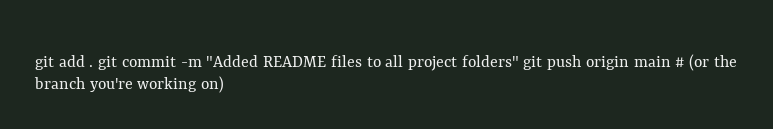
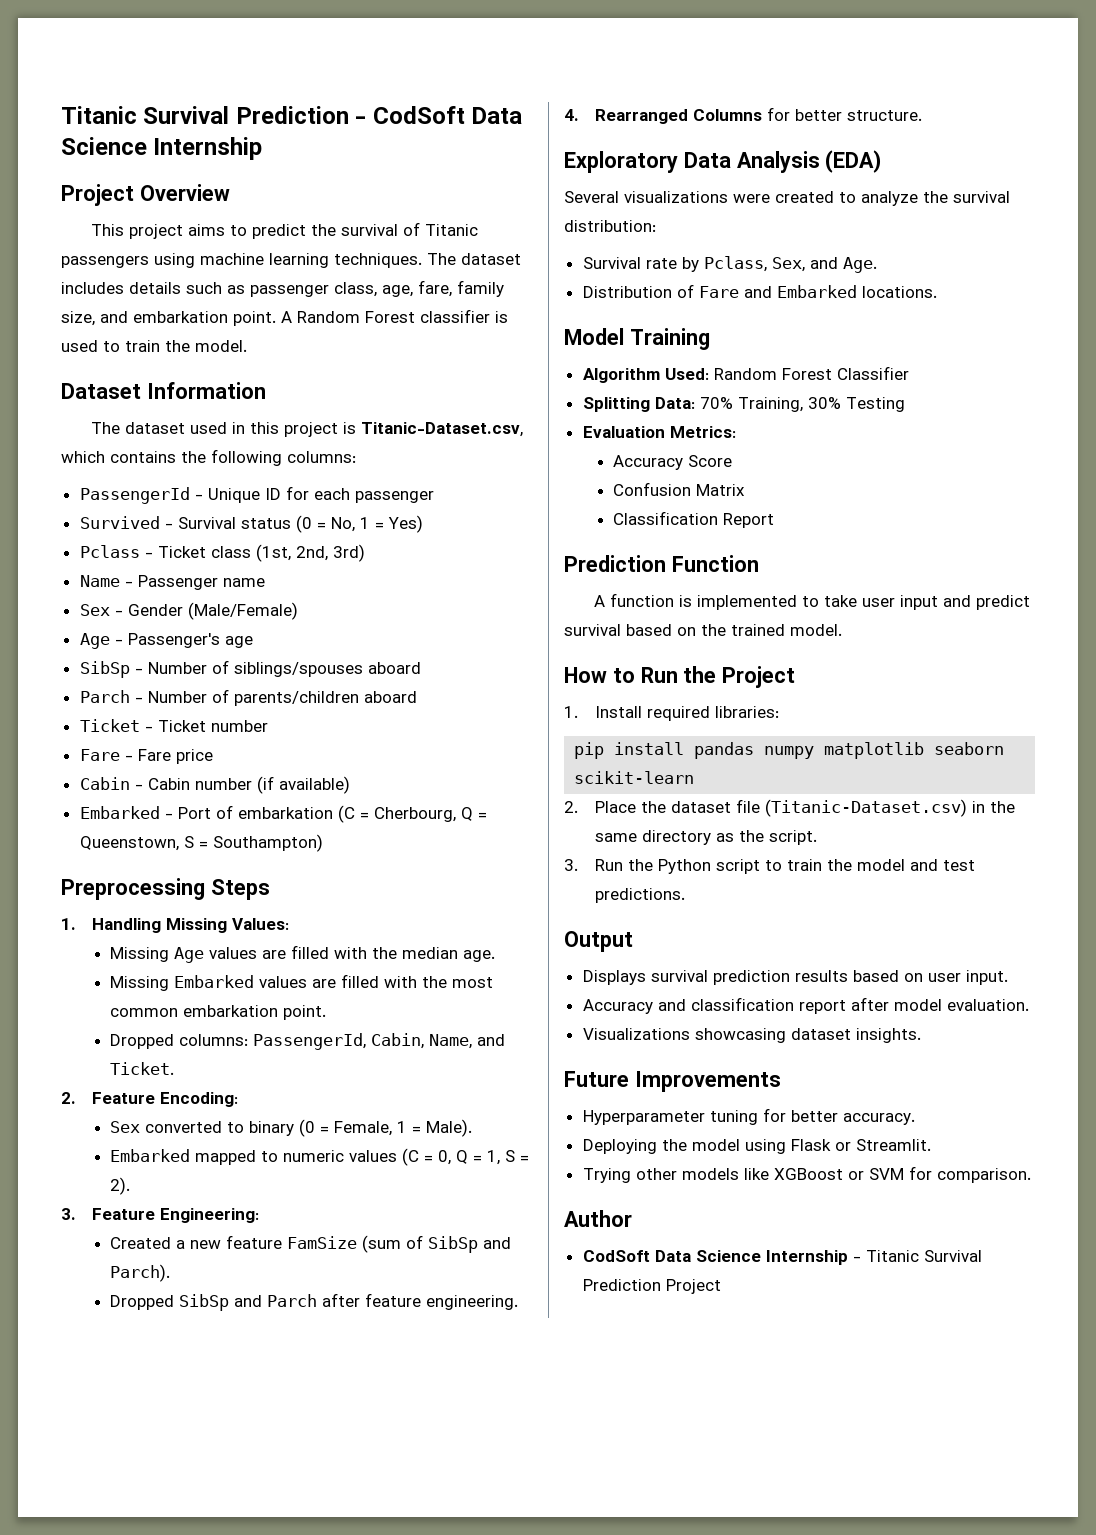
[35,54,737,71] [34,76,225,93] git add . git commit -m "Added README files to all project folders" git push origin main # (or the branch you're working on) -> [61,106,523,124] [61,137,263,160] [61,184,230,206] [90,222,478,239] [61,253,521,268] [61,280,504,297] [61,309,508,326] [61,340,247,352] [61,382,266,399] [90,422,523,437] [61,449,356,466] [79,486,434,504] [79,515,423,533] [79,544,365,562] [79,575,265,590] [79,602,298,620] [79,633,253,649] [79,660,421,678] [79,689,417,706] [79,719,268,732] [79,749,213,764] [79,776,350,794] [79,805,487,823] [79,834,323,852] [61,878,270,900] [61,918,289,933] [110,945,496,963] [110,974,494,991] [110,1005,327,1020] [110,1033,506,1050] [110,1062,175,1075] [61,1092,238,1107] [110,1119,473,1137] [110,1148,530,1166] [110,1177,131,1195] [61,1208,259,1223] [110,1235,512,1253] [110,1264,171,1282] [110,1293,519,1311] [564,107,922,124] [564,150,882,173] [564,191,1010,206] [564,220,656,232] [582,256,877,273] [582,284,937,298] [564,328,710,350] [582,366,909,383] [582,397,905,412] [582,426,736,438] [613,455,733,470] [613,482,746,496] [613,511,775,528] [564,555,759,572] [593,593,1030,610] [564,624,842,636] [564,666,796,688] [564,706,779,721] [574,742,1005,759] [574,771,695,784] [564,799,1015,817] [594,830,817,845] [564,859,975,874] [594,888,685,903] [564,931,633,952] [582,970,1008,985] [582,997,1029,1014] [582,1028,921,1043] [564,1071,781,1092] [582,1108,915,1125] [582,1139,931,1154] [582,1166,1031,1183] [564,1210,632,1227] [582,1250,982,1265] [582,1279,721,1294] Titanic Survival Prediction - CodSoft Data Science Internship // Project Overview // This project aims to predict the survival of Titanic passengers using machine learning techniques. The dataset includes details such as passenger class, age, fare, family size, and embarkation point. A Random Forest classifier is used to train the model. // Dataset Information // The dataset used in this project is Titanic-Dataset.csv, which contains the following columns: // PassengerId - Unique ID for each passenger // Survived - Survival status (0 = No, 1 = Yes) // Pclass - Ticket class (1st, 2nd, 3rd) // Name - Passenger name // Sex - Gender (Male/Female) // Age - Passenger's age // SibSp - Number of siblings/spouses aboard // Parch - Number of parents/children aboard // Ticket - Ticket number // Fare - Fare price // Cabin - Cabin number (if available) // Embarked - Port of embarkation (C = Cherbourg, Q = Queenstown, S = Southampton) // Preprocessing Steps // 1. Handling Missing Values: // Missing Age values are filled with the median age. // Missing Embarked values are filled with the most common embarkation point. // Dropped columns: PassengerId, Cabin, Name, and Ticket. // 2. Feature Encoding: // Sex converted to binary (0 = Female, 1 = Male). // Embarked mapped to numeric values (C = 0, Q = 1, S = 2). // 3. Feature Engineering: // Created a new feature FamSize (sum of SibSp and Parch). // Dropped SibSp and Parch after feature engineering. // 4. Rearranged Columns for better structure. // Exploratory Data Analysis (EDA) // Several visualizations were created to analyze the survival distribution: // Survival rate by Pclass, Sex, and Age. // Distribution of Fare and Embarked locations. // Model Training // Algorithm Used: Random Forest Classifier // Splitting Data: 70% Training, 30% Testing // Evaluation Metrics: // Accuracy Score // Confusion Matrix // Classification Report // Prediction Function // A function is implemented to take user input and predict survival based on the trained model. // How to Run the Project // 1. Install required libraries: // pip install pandas numpy matplotlib seaborn scikit-learn // 2. Place the dataset file (Titanic-Dataset.csv) in the same directory as the script. // 3. Run the Python script to train the model and test predictions. // Output // Displays survival prediction results based on user input. // Accuracy and classification report after model evaluation. // Visualizations showcasing dataset insights. // Future Improvements // Hyperparameter tuning for better accuracy. // Deploying the model using Flask or Streamlit. // Trying other models like XGBoost or SVM for comparison. // Author // CodSoft Data Science Internship - Titanic Survival Prediction Project

